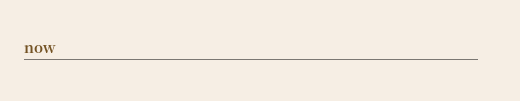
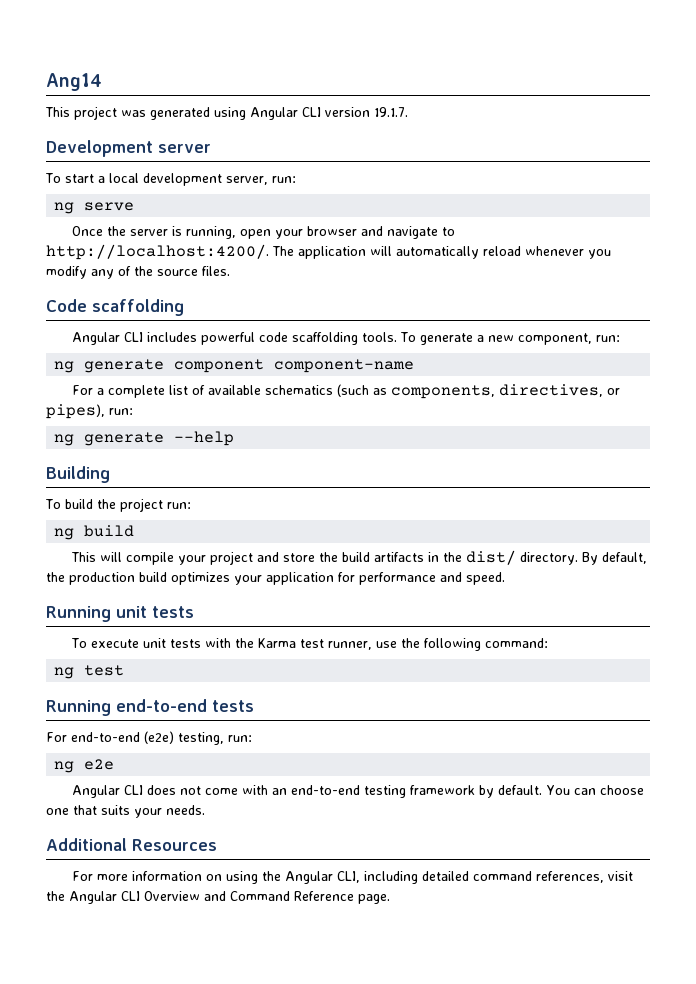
[24,45,56,53] now -> [46,73,102,91] [45,106,408,120] [46,140,211,157] [45,173,296,186] [54,202,135,214] [71,226,455,239] [46,244,611,260] [46,266,230,279] [46,299,184,316] [71,332,620,345] [54,359,415,373] [71,384,620,399] [46,404,133,419] [54,431,235,446] [46,466,110,483] [45,498,191,512] [54,525,135,540] [70,550,647,565] [46,572,505,585] [46,606,194,622] [70,638,548,651] [54,665,125,679] [46,699,254,716] [46,731,252,745] [54,759,115,773] [71,785,644,798] [46,805,205,818] [46,838,217,851] [71,871,633,884] [46,891,390,904] Ang14 // This project was generated using Angular CLI version 19.1.7. // Development server // To start a local development server, run: // ng serve // Once the server is running, open your browser and navigate to http://localhost:4200/. The application will automatically reload whenever you modify any of the source files. // Code scaffolding // Angular CLI includes powerful code scaffolding tools. To generate a new component, run: // ng generate component component-name // For a complete list of available schematics (such as components, directives, or pipes), run: // ng generate --help // Building // To build the project run: // ng build // This will compile your project and store the build artifacts in the dist/ directory. By default, the production build optimizes your application for performance and speed. // Running unit tests // To execute unit tests with the Karma test runner, use the following command: // ng test // Running end-to-end tests // For end-to-end (e2e) testing, run: // ng e2e // Angular CLI does not come with an end-to-end testing framework by default. You can choose one that suits your needs. // Additional Resources // For more information on using the Angular CLI, including detailed command references, visit the Angular CLI Overview and Command Reference page.

